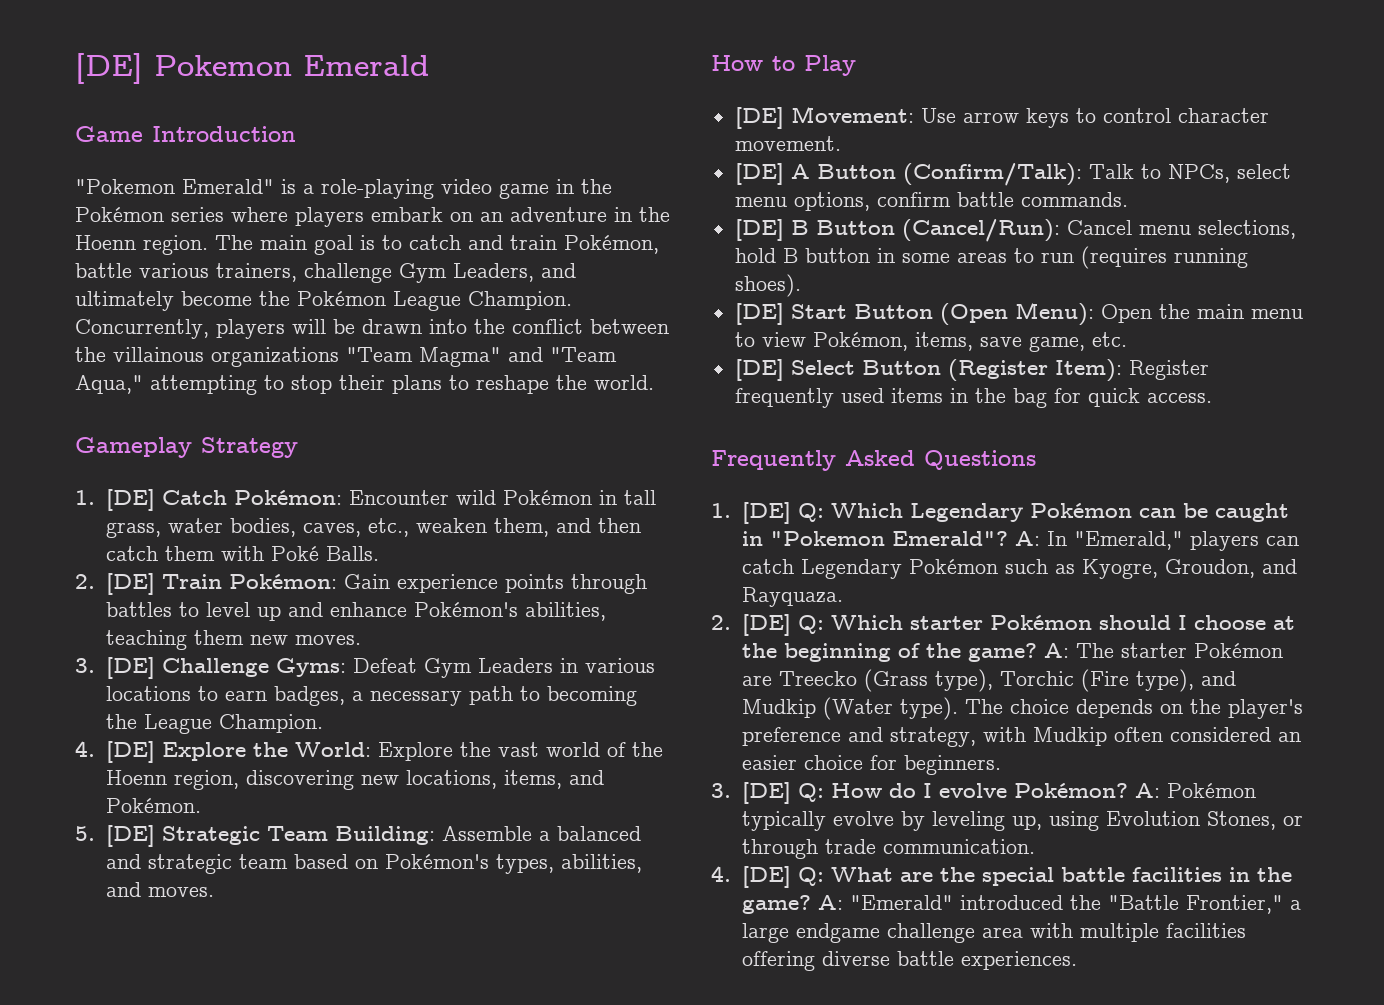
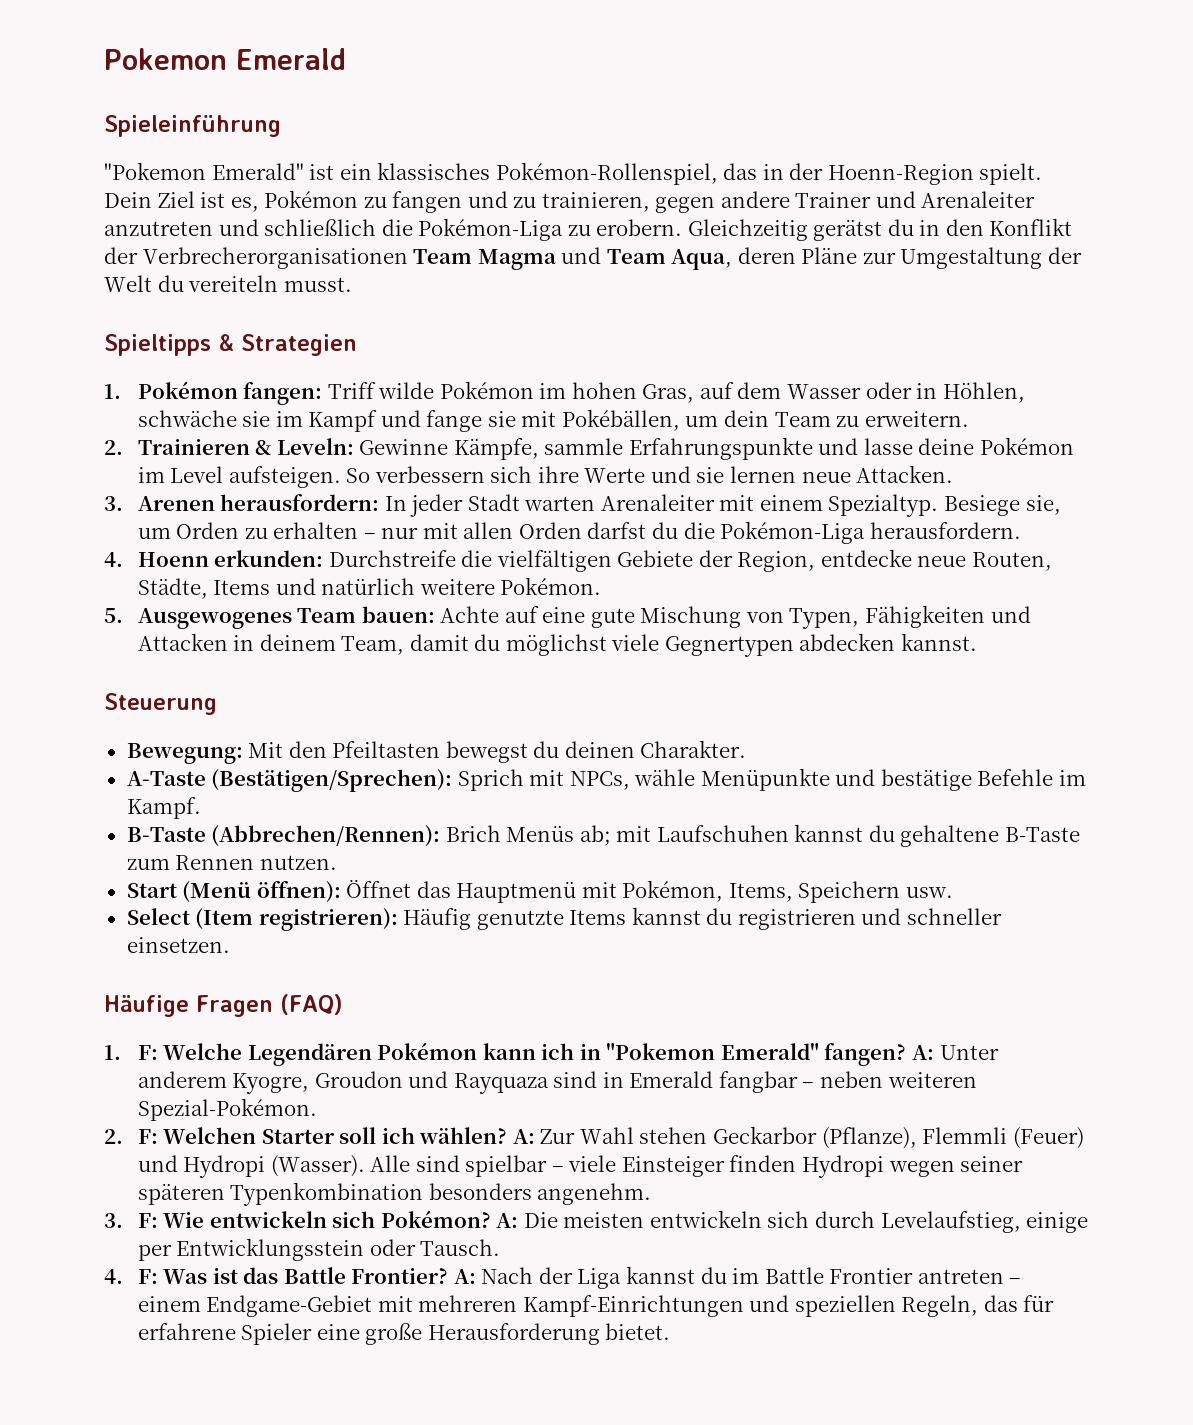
[75,53,143,84] [DE] -> (104, 59) none
[75,126,296,142] [75,179,612,199] [75,207,670,227] [75,235,659,255] [75,263,576,283] [75,291,572,311] [75,319,669,339] [75,347,617,367] [75,375,654,395] [75,437,298,458] [75,489,656,511] [105,518,641,538] [105,546,379,561] [75,573,647,595] [105,602,606,621] [105,630,361,650] [75,657,655,679] [105,686,637,706] [105,714,323,734] [75,741,663,763] [105,770,604,790] [105,798,201,813] [75,825,641,847] [105,854,642,874] [105,882,214,897] [711,55,856,76] [734,106,1269,129] [734,136,841,151] [734,163,1291,186] [734,192,1128,211] [734,219,1296,242] [734,246,1248,269] [734,274,801,297] [734,302,1303,326] [734,332,1127,352] [734,359,1209,382] [734,388,1212,408] [711,450,1036,471] [711,502,1289,524] [741,531,1299,551] [741,559,1297,579] [741,587,843,607] [711,614,1295,636] [741,643,1283,662] [741,669,1236,692] [741,697,1303,720] [741,727,1301,747] [741,755,1001,775] [711,782,1256,804] [741,811,1303,831] [741,839,1035,859] [711,866,1292,888] [741,895,1301,914] [741,923,1246,943] [741,951,1077,971] Game Introduction // "Pokemon Emerald" is a role-playing video game in the Pokémon series where players embark on an adventure in the Hoenn region. The main goal is to catch and train Pokémon, battle various trainers, challenge Gym Leaders, and ultimately become the Pokémon League Champion. Concurrently, players will be drawn into the conflict between the villainous organizations "Team Magma" and "Team Aqua," attempting to stop their plans to reshape the world. // Gameplay Strategy // 1. [DE] Catch Pokémon: Encounter wild Pokémon in tall grass, water bodies, caves, etc., weaken them, and then catch them with Poké Balls. // 2. [DE] Train Pokémon: Gain experience points through battles to level up and enhance Pokémon's abilities, teaching them new moves. // 3. [DE] Challenge Gyms: Defeat Gym Leaders in various locations to earn badges, a necessary path to becoming the League Champion. // 4. [DE] Explore the World: Explore the vast world of the Hoenn region, discovering new locations, items, and Pokémon. // 5. [DE] Strategic Team Building: Assemble a balanced and strategic team based on Pokémon's types, abilities, and moves. // How to Play // [DE] Movement: Use arrow keys to control character movement. // [DE] A Button (Confirm/Talk): Talk to NPCs, select menu options, confirm battle commands. // [DE] B Button (Cancel/Run): Cancel menu selections, hold B button in some areas to run (requires running shoes). // [DE] Start Button (Open Menu): Open the main menu to view Pokémon, items, save game, etc. // [DE] Select Button (Register Item): Register frequently used items in the bag for quick access. // Frequently Asked Questions // 1. [DE] Q: Which Legendary Pokémon can be caught in "Pokemon Emerald"? A: In "Emerald," players can catch Legendary Pokémon such as Kyogre, Groudon, and Rayquaza. // 2. [DE] Q: Which starter Pokémon should I choose at the beginning of the game? A: The starter Pokémon are Treecko (Grass type), Torchic (Fire type), and Mudkip (Water type). The choice depends on the player's preference and strategy, with Mudkip often considered an easier choice for beginners. // 3. [DE] Q: How do I evolve Pokémon? A: Pokémon typically evolve by leveling up, using Evolution Stones, or through trade communication. // 4. [DE] Q: What are the special battle facilities in the game? A: "Emerald" introduced the "Battle Frontier," a large endgame challenge area with multiple facilities offering diverse battle experiences. -> [104,115,281,137] [104,162,1043,185] [104,190,1036,213] [104,218,1073,241] [104,247,1082,270] [104,275,352,292] [104,334,357,356] [104,381,1025,405] [137,409,969,432] [104,437,1074,460] [137,465,954,488] [104,494,1061,517] [137,521,1021,544] [104,549,1052,572] [137,577,602,599] [104,605,1031,629] [137,633,977,657] [104,693,217,715] [126,740,747,764] [126,768,1086,792] [126,797,201,819] [126,824,1080,847] [126,855,337,870] [126,879,953,903] [126,907,1002,931] [126,937,230,953] [104,994,343,1017] [104,1042,999,1066] [137,1071,977,1094] [137,1098,317,1121] [104,1126,1084,1149] [137,1155,1024,1178] [137,1182,652,1206] [104,1210,1089,1233] [137,1238,501,1261] [104,1266,1022,1289] [137,1295,1055,1317] [137,1323,671,1345] Spieleinführung // "Pokemon Emerald" ist ein klassisches Pokémon-Rollenspiel, das in der Hoenn-Region spielt. Dein Ziel ist es, Pokémon zu fangen und zu trainieren, gegen andere Trainer und Arenaleiter anzutreten und schließlich die Pokémon-Liga zu erobern. Gleichzeitig gerätst du in den Konflikt der Verbrecherorganisationen Team Magma und Team Aqua, deren Pläne zur Umgestaltung der Welt du vereiteln musst. // Spieltipps & Strategien // 1. Pokémon fangen: Triff wilde Pokémon im hohen Gras, auf dem Wasser oder in Höhlen, schwäche sie im Kampf und fange sie mit Pokébällen, um dein Team zu erweitern. // 2. Trainieren & Leveln: Gewinne Kämpfe, sammle Erfahrungspunkte und lasse deine Pokémon im Level aufsteigen. So verbessern sich ihre Werte und sie lernen neue Attacken. // 3. Arenen herausfordern: In jeder Stadt warten Arenaleiter mit einem Spezialtyp. Besiege sie, um Orden zu erhalten – nur mit allen Orden darfst du die Pokémon-Liga herausfordern. // 4. Hoenn erkunden: Durchstreife die vielfältigen Gebiete der Region, entdecke neue Routen, Städte, Items und natürlich weitere Pokémon. // 5. Ausgewogenes Team bauen: Achte auf eine gute Mischung von Typen, Fähigkeiten und Attacken in deinem Team, damit du möglichst viele Gegnertypen abdecken kannst. // Steuerung // Bewegung: Mit den Pfeiltasten bewegst du deinen Charakter. // A-Taste (Bestätigen/Sprechen): Sprich mit NPCs, wähle Menüpunkte und bestätige Befehle im Kampf. // B-Taste (Abbrechen/Rennen): Brich Menüs ab; mit Laufschuhen kannst du gehaltene B-Taste zum Rennen nutzen. // Start (Menü öffnen): Öffnet das Hauptmenü mit Pokémon, Items, Speichern usw. // Select (Item registrieren): Häufig genutzte Items kannst du registrieren und schneller einsetzen. // Häufige Fragen (FAQ) // 1. F: Welche Legendären Pokémon kann ich in "Pokemon Emerald" fangen? A: Unter anderem Kyogre, Groudon und Rayquaza sind in Emerald fangbar – neben weiteren Spezial-Pokémon. // 2. F: Welchen Starter soll ich wählen? A: Zur Wahl stehen Geckarbor (Pflanze), Flemmli (Feuer) und Hydropi (Wasser). Alle sind spielbar – viele Einsteiger finden Hydropi wegen seiner späteren Typenkombination besonders angenehm. // 3. F: Wie entwickeln sich Pokémon? A: Die meisten entwickeln sich durch Levelaufstieg, einige per Entwicklungsstein oder Tausch. // 4. F: Was ist das Battle Frontier? A: Nach der Liga kannst du im Battle Frontier antreten – einem Endgame-Gebiet mit mehreren Kampf-Einrichtungen und speziellen Regeln, das für erfahrene Spieler eine große Herausforderung bietet.

